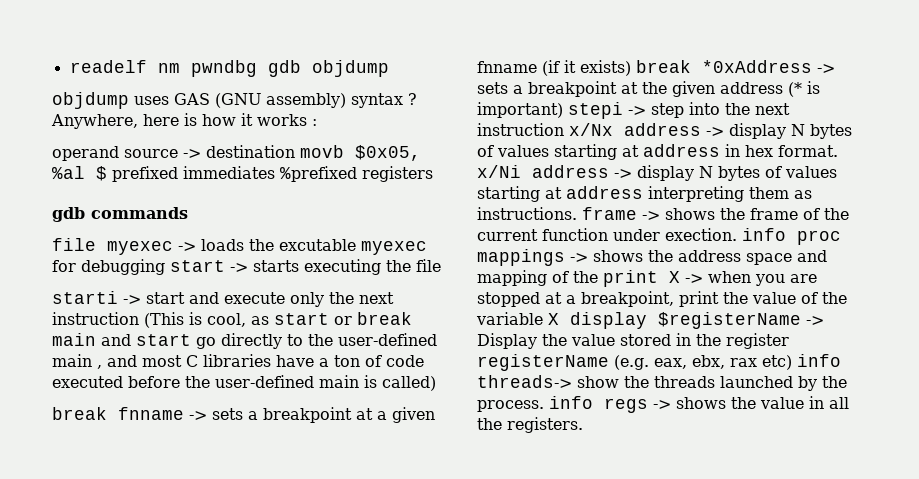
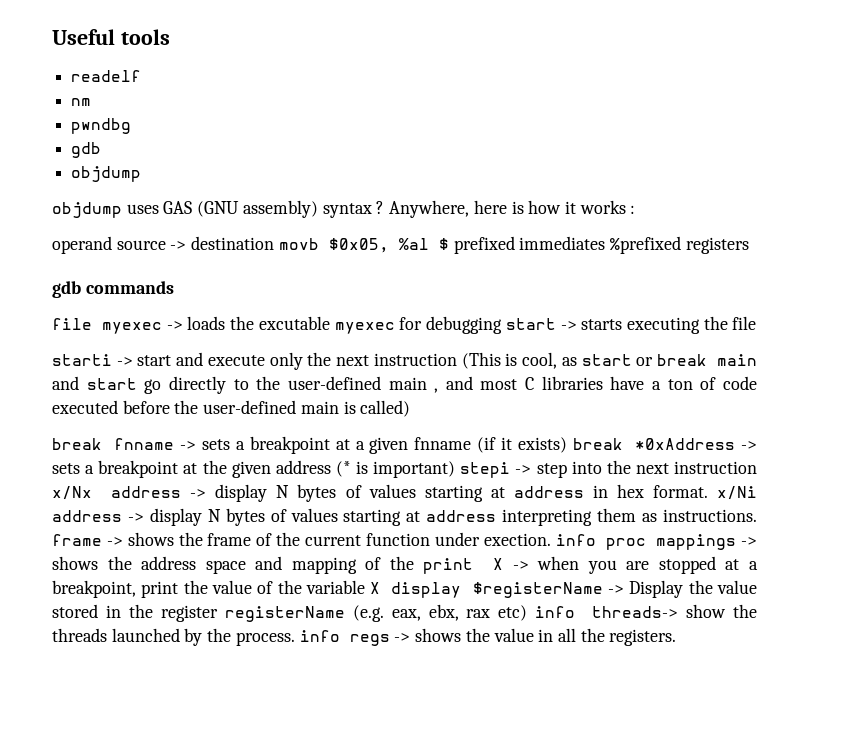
(69, 66) none -> [52,29,170,45] Useful tools //
(147, 66) none -> (142, 76) //
(180, 68) none -> (92, 102) //
[267,60,301,77] gdb -> [71,142,102,158] // gdb //

